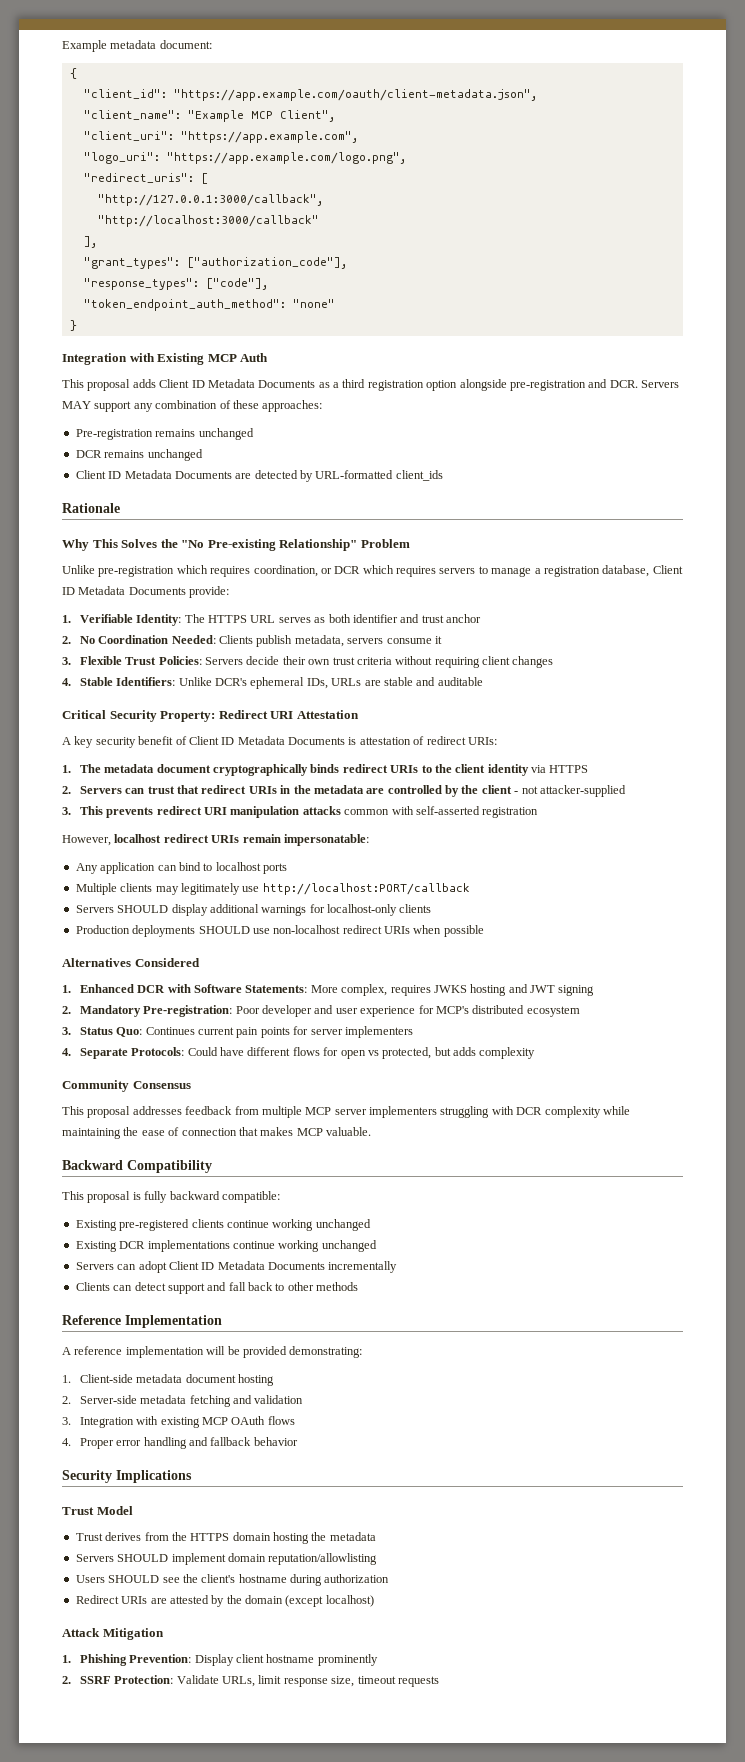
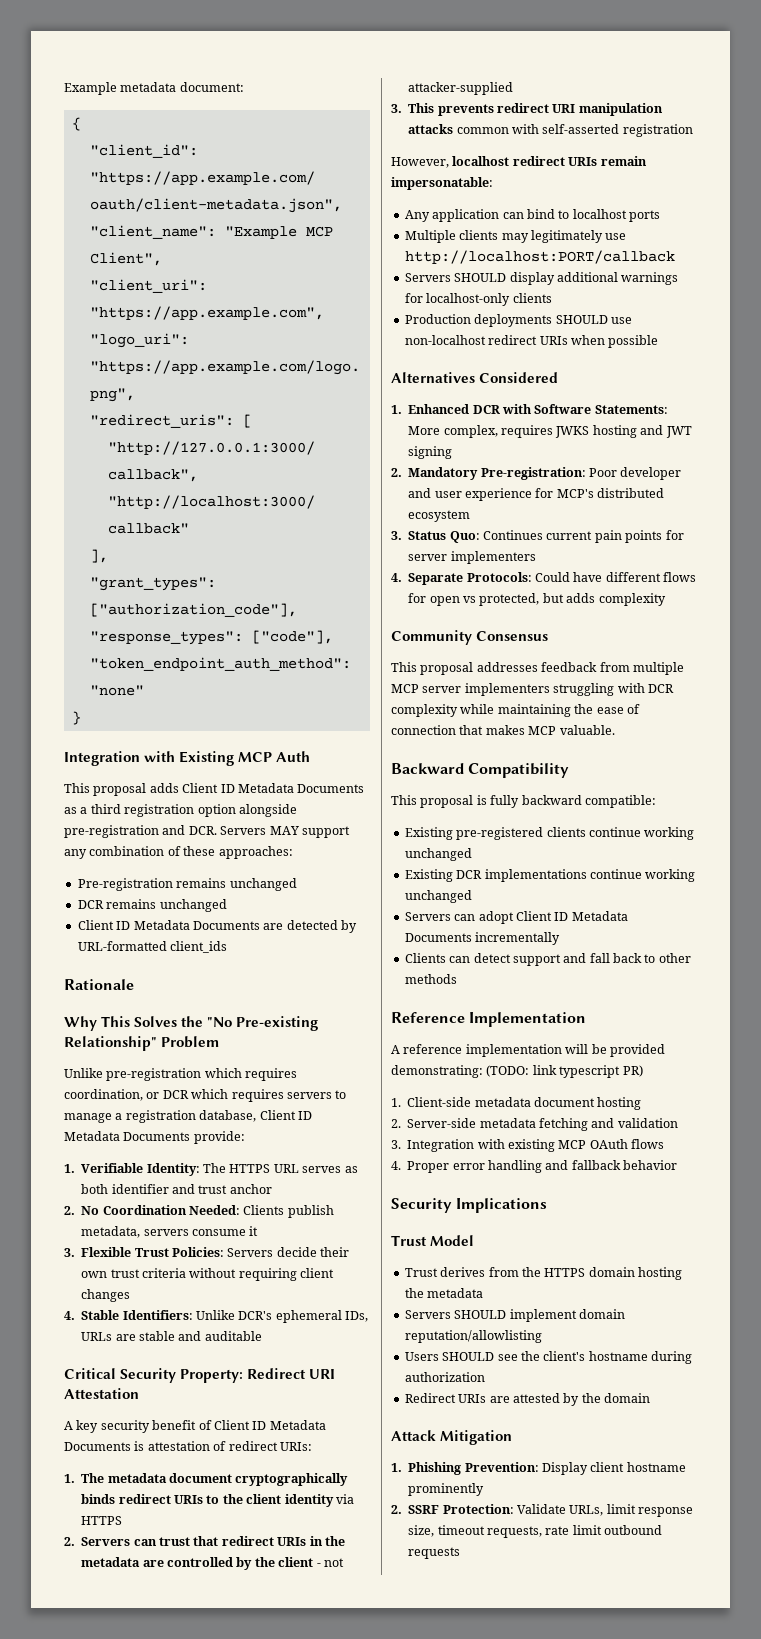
(363, 1352) none -> [486,1065,643,1078] (TODO: link typescript PR)
[285,1595,374,1607] (except localhost) -> (650, 1398) none
(396, 1680) none -> [487,1525,663,1538] requests, rate limit outbound

